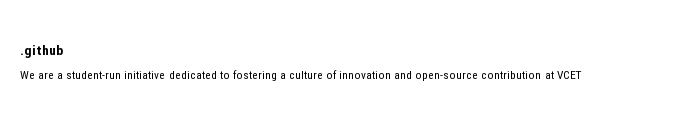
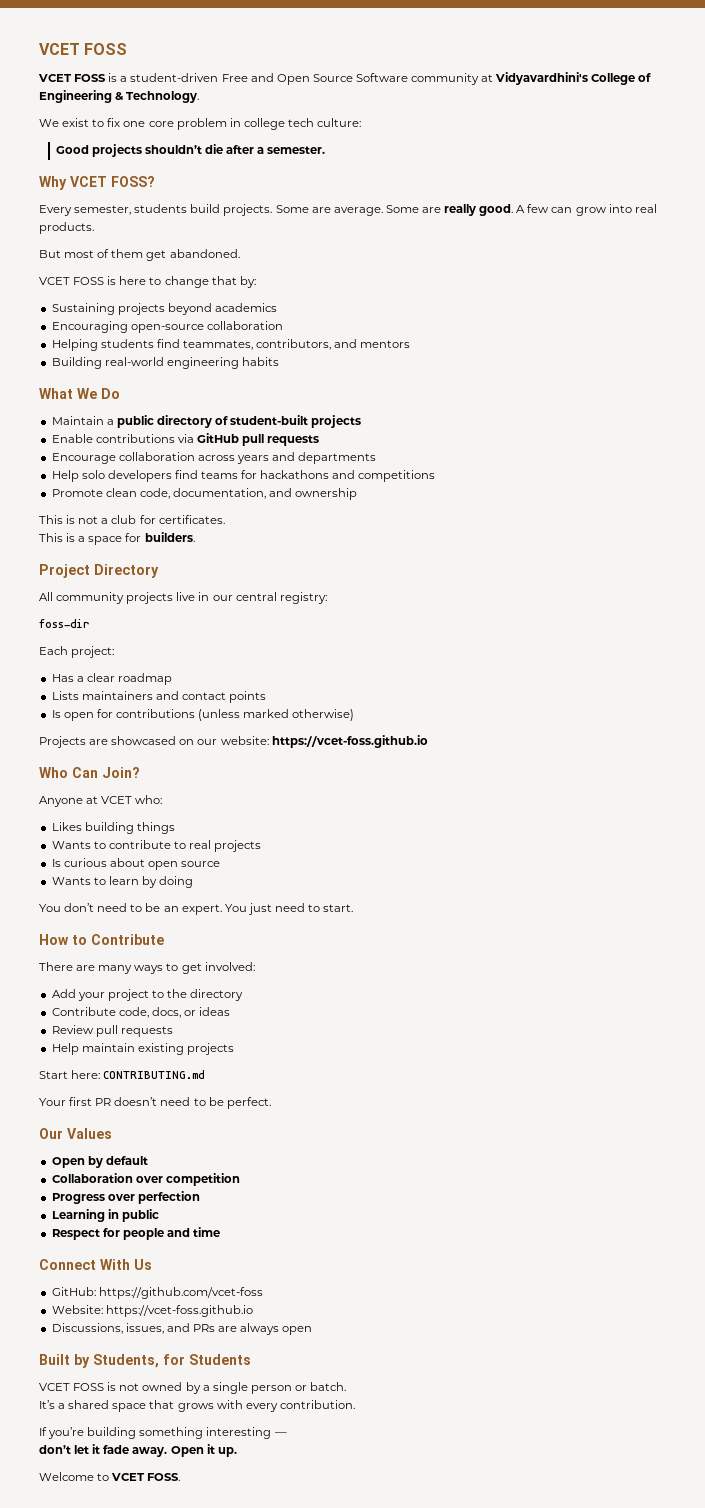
[20,45,63,58] [20,70,582,81] .github // We are a student-run initiative dedicated to fostering a culture of innovation and open-source contribution at VCET -> [39,43,128,55] [38,72,652,85] [39,90,200,103] [39,118,362,130] [55,144,326,157] [39,176,155,190] [39,204,657,216] [39,222,94,234] [39,249,240,261] [39,276,256,288] [51,303,277,315] [51,321,283,333] [51,339,411,351] [51,357,279,369] [39,388,120,399] [51,415,362,428] [51,433,320,446] [51,452,377,464] [51,470,436,482] [51,488,358,500] [39,515,225,524] [39,532,195,545] [39,564,159,578] [39,592,327,604] [39,619,90,628] [39,646,115,658] [51,673,172,685] [51,691,267,703] [51,709,355,721] [39,735,428,748] [39,767,140,778] [39,795,163,807] [51,822,175,834] [51,840,262,852] [51,858,221,870] [51,876,194,888] [39,903,354,915] [39,934,164,945] [39,962,255,974] [51,989,244,1001] [51,1007,231,1018] [51,1025,173,1037] [51,1043,234,1055] [39,1070,206,1079] [39,1097,271,1109] [39,1128,112,1139] [51,1156,148,1168] [51,1173,240,1186] [51,1191,200,1204] [51,1209,159,1222] [51,1227,221,1240] [39,1259,152,1270] [51,1287,263,1299] [51,1305,253,1317] [51,1323,313,1335] [39,1354,251,1368] [39,1382,347,1394] [39,1400,355,1412] [39,1427,287,1439] [39,1444,237,1457] [39,1472,181,1481] VCET FOSS // VCET FOSS is a student-driven Free and Open Source Software community at Vidyavardhini's College of Engineering & Technology. // We exist to fix one core problem in college tech culture: // Good projects shouldn’t die after a semester. // Why VCET FOSS? // Every semester, students build projects. Some are average. Some are really good. A few can grow into real products. // But most of them get abandoned. // VCET FOSS is here to change that by: // Sustaining projects beyond academics // Encouraging open-source collaboration // Helping students find teammates, contributors, and mentors // Building real-world engineering habits // What We Do // Maintain a public directory of student-built projects // Enable contributions via GitHub pull requests // Encourage collaboration across years and departments // Help solo developers find teams for hackathons and competitions // Promote clean code, documentation, and ownership // This is not a club for certificates. // This is a space for builders. // Project Directory // All community projects live in our central registry: // foss-dir // Each project: // Has a clear roadmap // Lists maintainers and contact points // Is open for contributions (unless marked otherwise) // Projects are showcased on our website: https://vcet-foss.github.io // Who Can Join? // Anyone at VCET who: // Likes building things // Wants to contribute to real projects // Is curious about open source // Wants to learn by doing // You don’t need to be an expert. You just need to start. // How to Contribute // There are many ways to get involved: // Add your project to the directory // Contribute code, docs, or ideas // Review pull requests // Help maintain existing projects // Start here: CONTRIBUTING.md // Your first PR doesn’t need to be perfect. // Our Values // Open by default // Collaboration over competition // Progress over perfection // Learning in public // Respect for people and time // Connect With Us // GitHub: https://github.com/vcet-foss // Website: https://vcet-foss.github.io // Discussions, issues, and PRs are always open // Built by Students, for Students // VCET FOSS is not owned by a single person or batch. // It’s a shared space that grows with every contribution. // If you’re building something interesting — // don’t let it fade away. Open it up. // Welcome to VCET FOSS.

